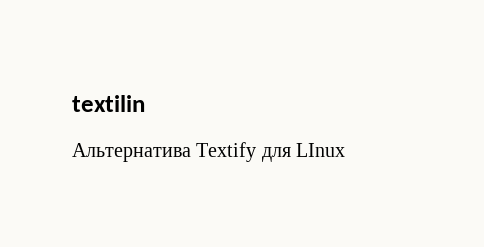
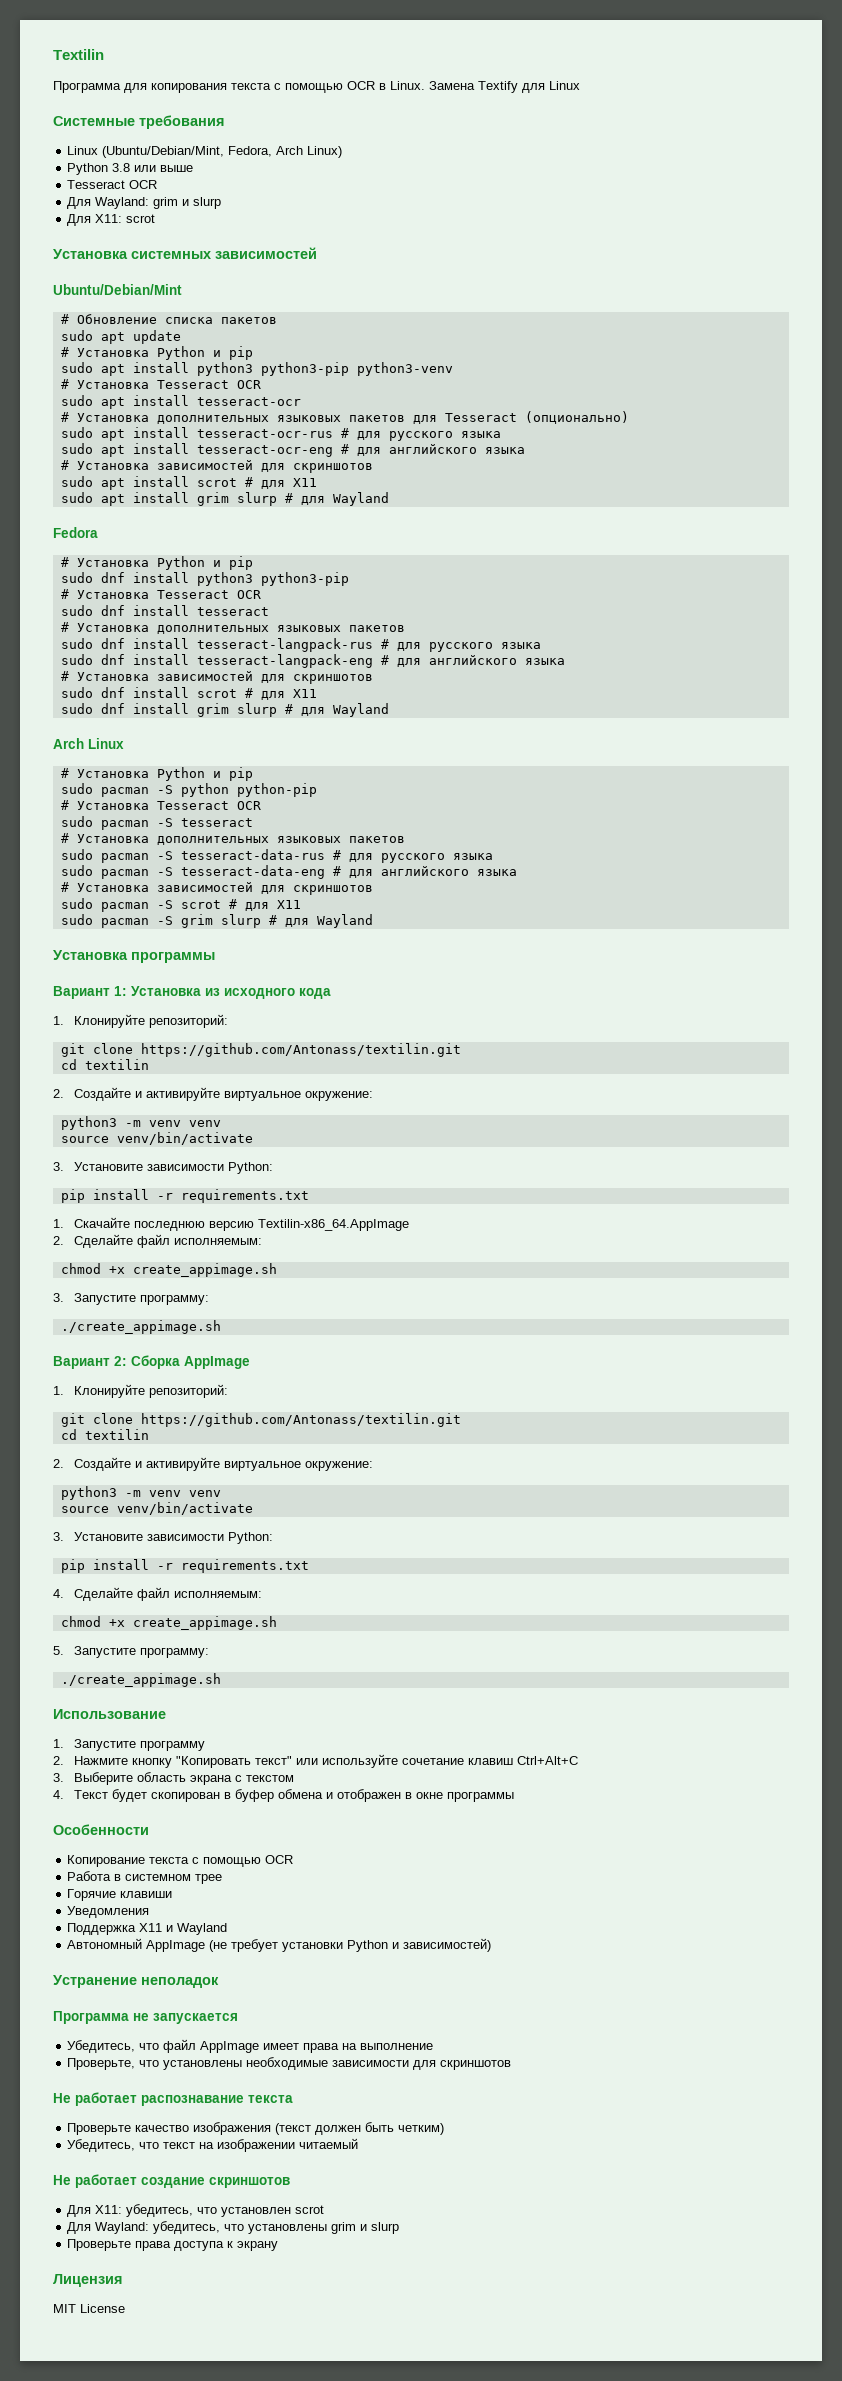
[72,95,145,112] [72,142,346,162] textilin // Альтернатива Textify для LInux -> [53,49,104,60] [53,81,580,93] [53,115,224,129] [67,146,343,158] [67,163,194,175] [67,180,158,189] [67,197,222,209] [67,214,156,226] [53,247,317,259] [53,284,182,295] [60,314,277,324] [60,330,181,344] [60,346,253,360] [60,362,453,376] [60,379,261,389] [60,395,301,409] [60,411,629,424] [60,427,501,441] [60,443,525,457] [60,460,373,473] [60,476,317,490] [60,492,389,506] [53,527,98,538] [60,556,253,570] [60,572,349,586] [60,589,261,599] [60,605,269,616] [60,622,405,634] [60,638,541,652] [60,654,565,668] [60,671,373,684] [60,687,317,700] [60,703,389,717] [53,738,124,749] [60,767,253,781] [60,783,317,797] [60,800,261,810] [60,816,253,830] [60,833,405,845] [60,849,493,863] [60,865,517,879] [60,882,373,895] [60,898,301,912] [60,914,373,928] [53,950,215,963] [53,986,331,999] [53,1014,229,1028] [60,1043,461,1057] [60,1059,149,1070] [53,1087,374,1101] [60,1116,221,1130] [60,1132,253,1145] [53,1162,274,1174] [60,1189,309,1203] [53,1217,410,1231] [53,1234,263,1248] [60,1263,277,1277] [53,1293,210,1305] [60,1320,221,1334] [53,1355,250,1369] [53,1384,229,1398] [60,1413,461,1427] [60,1429,149,1440] [53,1457,374,1471] [60,1486,221,1500] [60,1502,253,1515] [53,1532,274,1544] [60,1559,309,1573] [53,1587,263,1601] [60,1616,277,1630] [53,1646,210,1658] [60,1673,221,1687] [53,1709,166,1719] [53,1739,206,1751] [53,1754,579,1768] [53,1772,295,1785] [53,1789,515,1802] [53,1824,149,1835] [67,1855,294,1867] [67,1871,223,1884] [67,1889,173,1901] [67,1906,150,1918] [67,1923,228,1935] [67,1938,492,1952] [53,1975,219,1988] [53,2011,238,2024] [67,2039,434,2053] [67,2057,512,2070] [53,2092,293,2106] [67,2122,445,2135] [67,2138,359,2152] [53,2174,290,2188] [67,2204,325,2217] [67,2221,400,2234] [67,2239,279,2251] [53,2274,122,2287] [53,2304,125,2313] Textilin // Программа для копирования текста с помощью OCR в Linux. Замена Textify для Linux // Системные требования // Linux (Ubuntu/Debian/Mint, Fedora, Arch Linux) // Python 3.8 или выше // Tesseract OCR // Для Wayland: grim и slurp // Для X11: scrot // Установка системных зависимостей // Ubuntu/Debian/Mint // # Обновление списка пакетов // sudo apt update // # Установка Python и pip // sudo apt install python3 python3-pip python3-venv // # Установка Tesseract OCR // sudo apt install tesseract-ocr // # Установка дополнительных языковых пакетов для Tesseract (опционально) // sudo apt install tesseract-ocr-rus # для русского языка // sudo apt install tesseract-ocr-eng # для английского языка // # Установка зависимостей для скриншотов // sudo apt install scrot # для X11 // sudo apt install grim slurp # для Wayland // Fedora // # Установка Python и pip // sudo dnf install python3 python3-pip // # Установка Tesseract OCR // sudo dnf install tesseract // # Установка дополнительных языковых пакетов // sudo dnf install tesseract-langpack-rus # для русского языка // sudo dnf install tesseract-langpack-eng # для английского языка // # Установка зависимостей для скриншотов // sudo dnf install scrot # для X11 // sudo dnf install grim slurp # для Wayland // Arch Linux // # Установка Python и pip // sudo pacman -S python python-pip // # Установка Tesseract OCR // sudo pacman -S tesseract // # Установка дополнительных языковых пакетов // sudo pacman -S tesseract-data-rus # для русского языка // sudo pacman -S tesseract-data-eng # для английского языка // # Установка зависимостей для скриншотов // sudo pacman -S scrot # для X11 // sudo pacman -S grim slurp # для Wayland // Установка программы // Вариант 1: Установка из исходного кода // 1. Клонируйте репозиторий: // git clone https://github.com/Antonass/textilin.git // cd textilin // 2. Создайте и активируйте виртуальное окружение: // python3 -m venv venv // source venv/bin/activate // 3. Установите зависимости Python: // pip install -r requirements.txt // 1. Скачайте последнюю версию Textilin-x86_64.AppImage // 2. Сделайте файл исполняемым: // chmod +x create_appimage.sh // 3. Запустите программу: // ./create_appimage.sh // Вариант 2: Сборка AppImage // 1. Клонируйте репозиторий: // git clone https://github.com/Antonass/textilin.git // cd textilin // 2. Создайте и активируйте виртуальное окружение: // python3 -m venv venv // source venv/bin/activate // 3. Установите зависимости Python: // pip install -r requirements.txt // 4. Сделайте файл исполняемым: // chmod +x create_appimage.sh // 5. Запустите программу: // ./create_appimage.sh // Использование // 1. Запустите программу // 2. Нажмите кнопку "Копировать текст" или используйте сочетание клавиш Ctrl+Alt+C // 3. Выберите область экрана с текстом // 4. Текст будет скопирован в буфер обмена и отображен в окне программы // Особенности // Копирование текста с помощью OCR // Работа в системном трее // Горячие клавиши // Уведомления // Поддержка X11 и Wayland // Автономный AppImage (не требует установки Python и зависимостей) // Устранение неполадок // Программа не запускается // Убедитесь, что файл AppImage имеет права на выполнение // Проверьте, что установлены необходимые зависимости для скриншотов // Не работает распознавание текста // Проверьте качество изображения (текст должен быть четким) // Убедитесь, что текст на изображении читаемый // Не работает создание скриншотов // Для X11: убедитесь, что установлен scrot // Для Wayland: убедитесь, что установлены grim и slurp // Проверьте права доступа к экрану // Лицензия // MIT License

